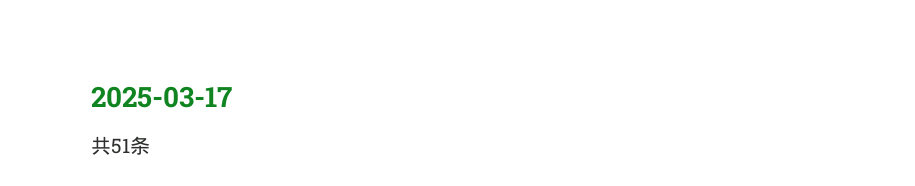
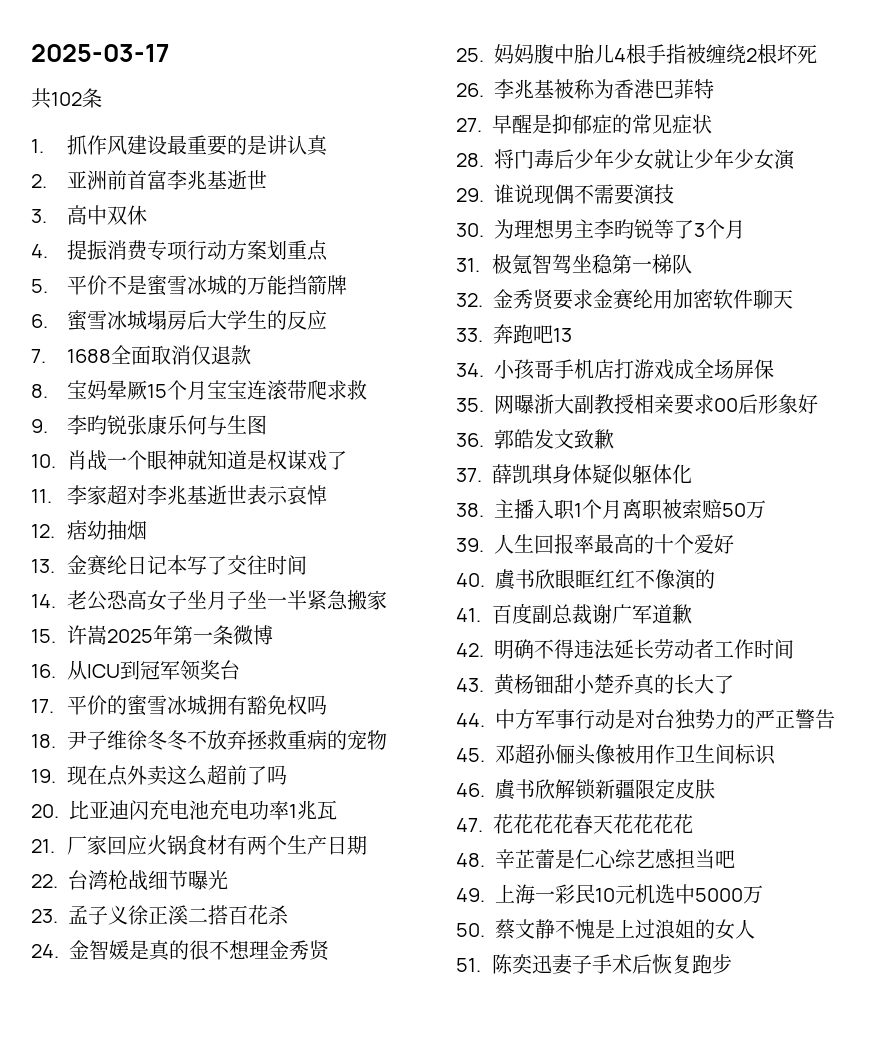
[111,136,150,155] 51条 -> [51,88,102,108] [31,135,328,156] [31,170,267,190] [31,205,147,225] [31,240,328,261] [31,275,347,296] [31,310,327,331] [31,345,251,365] [31,380,367,400] [31,415,267,435] [31,450,347,471] [31,485,327,505] [31,520,147,540] [31,555,307,576] [31,590,387,611] [31,625,273,645] [31,660,240,681] [31,695,327,716] [31,730,387,751] [31,765,287,786] [31,800,337,820] [31,835,367,855] [31,870,228,891] [31,905,288,925] [31,940,330,961] [456,44,817,64] [456,79,714,99] [456,114,712,134] [456,149,796,170] [456,184,674,205] [456,219,745,239] [456,254,692,274] [456,289,793,310] [456,324,572,344] [456,359,774,380] [456,394,818,415] [456,429,614,449] [456,464,692,485] [456,499,766,520] [456,534,734,554] [456,569,715,590] [456,603,692,625] [456,639,794,660] [456,674,734,695] [456,709,835,730] [456,744,776,765] [456,779,715,800] [456,814,693,834] [456,848,735,869] [456,884,763,904] [456,919,755,940] [456,954,732,975] 102条 // 1.抓作风建设最重要的是讲认真 // 2.亚洲前首富李兆基逝世 // 3.高中双休 // 4.提振消费专项行动方案划重点 // 5.平价不是蜜雪冰城的万能挡箭牌 // 6.蜜雪冰城塌房后大学生的反应 // 7. 1688全面取消仅退款 // 8.宝妈晕厥15个月宝宝连滚带爬求救 // 9.李昀锐张康乐何与生图 // 10.肖战一个眼神就知道是权谋戏了 // 11.李家超对李兆基逝世表示哀悼 // 12.痞幼抽烟 // 13.金赛纶日记本写了交往时间 // 14.老公恐高女子坐月子坐一半紧急搬家 // 15.许嵩2025年第一条微博 // 16.从ICU到冠军领奖台 // 17.平价的蜜雪冰城拥有豁免权吗 // 18.尹子维徐冬冬不放弃拯救重病的宠物 // 19.现在点外卖这么超前了吗 // 20.比亚迪闪充电池充电功率1兆瓦 // 21.厂家回应火锅食材有两个生产日期 // 22.台湾枪战细节曝光 // 23.孟子义徐正溪二搭百花杀 // 24.金智媛是真的很不想理金秀贤 // 25.妈妈腹中胎儿4根手指被缠绕2根坏死 // 26.李兆基被称为香港巴菲特 // 27.早醒是抑郁症的常见症状 // 28.将门毒后少年少女就让少年少女演 // 29.谁说现偶不需要演技 // 30.为理想男主李昀锐等了3个月 // 31.极氪智驾坐稳第一梯队 // 32.金秀贤要求金赛纶用加密软件聊天 // 33.奔跑吧13 // 34.小孩哥手机店打游戏成全场屏保 // 35.网曝浙大副教授相亲要求00后形象好 // 36.郭皓发文致歉 // 37.薛凯琪身体疑似躯体化 // 38.主播入职1个月离职被索赔50万 // 39.人生回报率最高的十个爱好 // 40.虞书欣眼眶红红不像演的 // 41.百度副总裁谢广军道歉 // 42.明确不得违法延长劳动者工作时间 // 43.黄杨钿甜小楚乔真的长大了 // 44.中方军事行动是对台独势力的严正警告 // 45.邓超孙俪头像被用作卫生间标识 // 46.虞书欣解锁新疆限定皮肤 // 47.花花花花春天花花花花 // 48.辛芷蕾是仁心综艺感担当吧 // 49.上海一彩民10元机选中5000万 // 50.蔡文静不愧是上过浪姐的女人 // 51.陈奕迅妻子手术后恢复跑步

